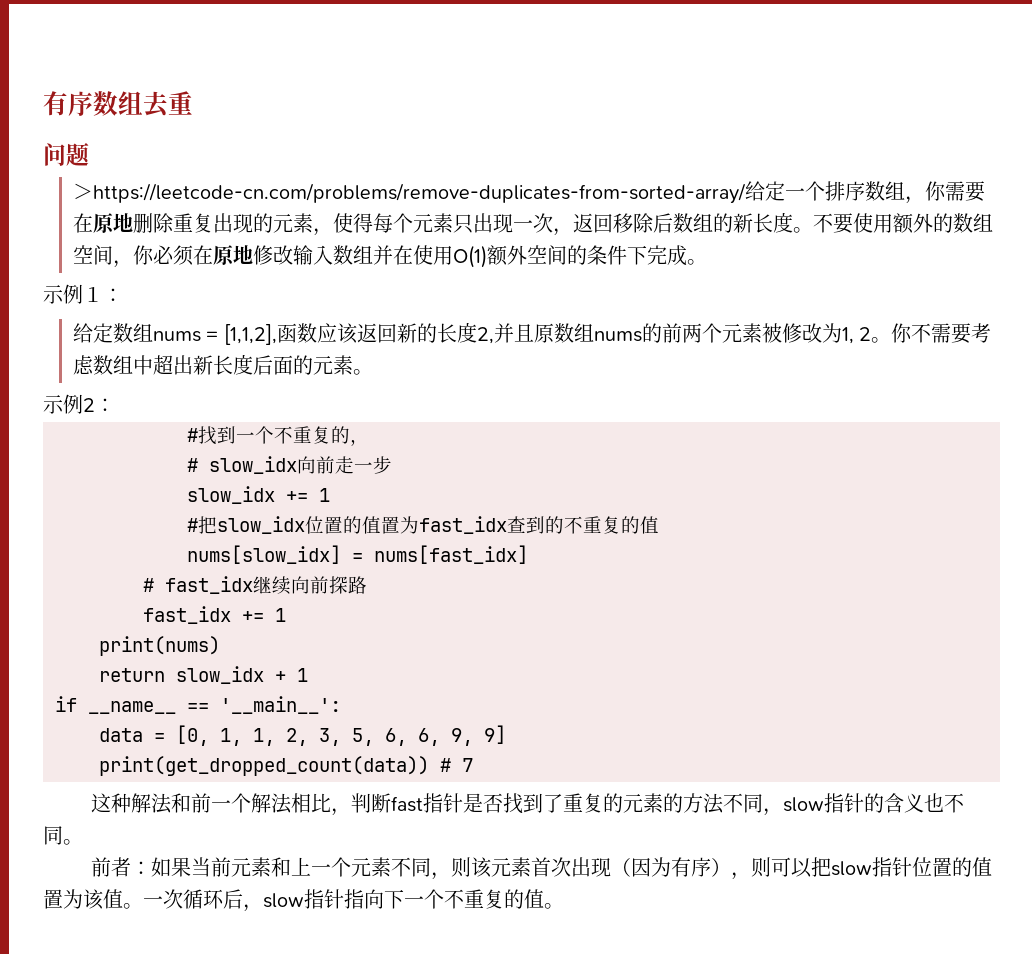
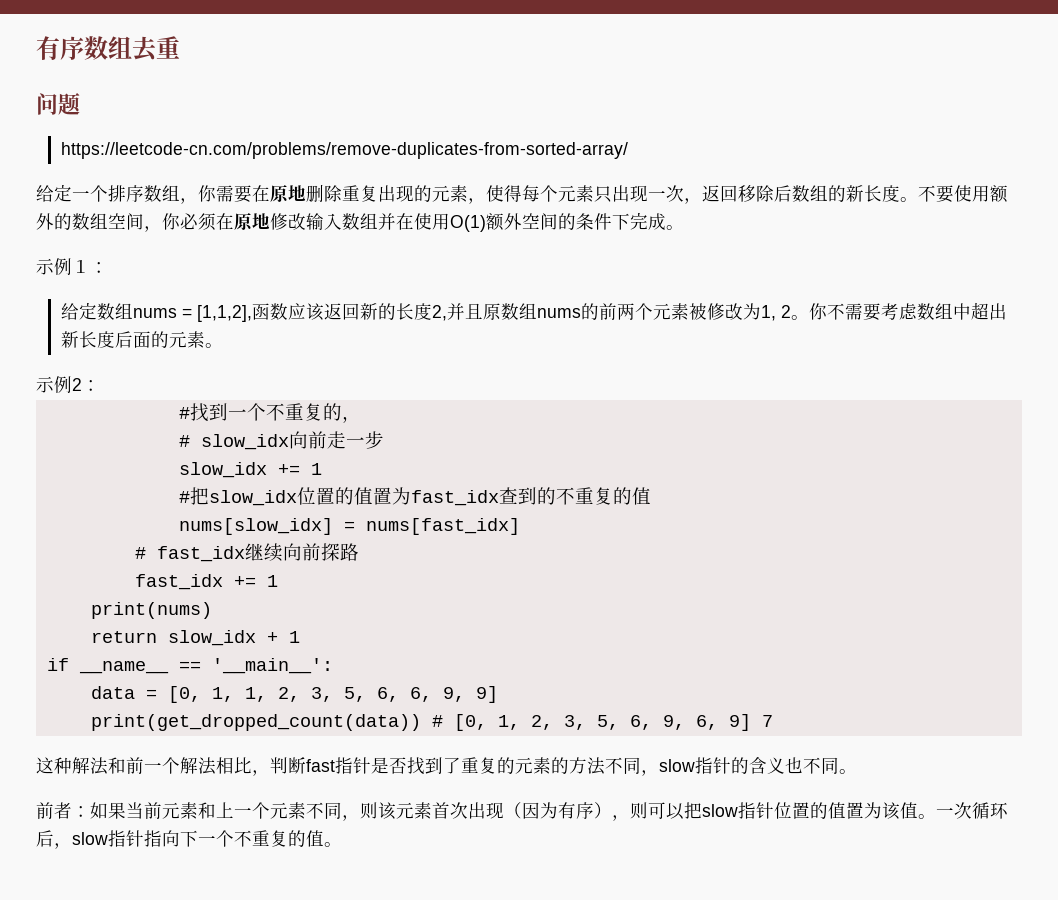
[72,183,93,199] ＞ -> (80, 103) none
(746, 193) none -> (628, 150) //
(451, 765) none -> [453,714,751,731] [0, 1, 2, 3, 5, 6, 9, 6, 9]

